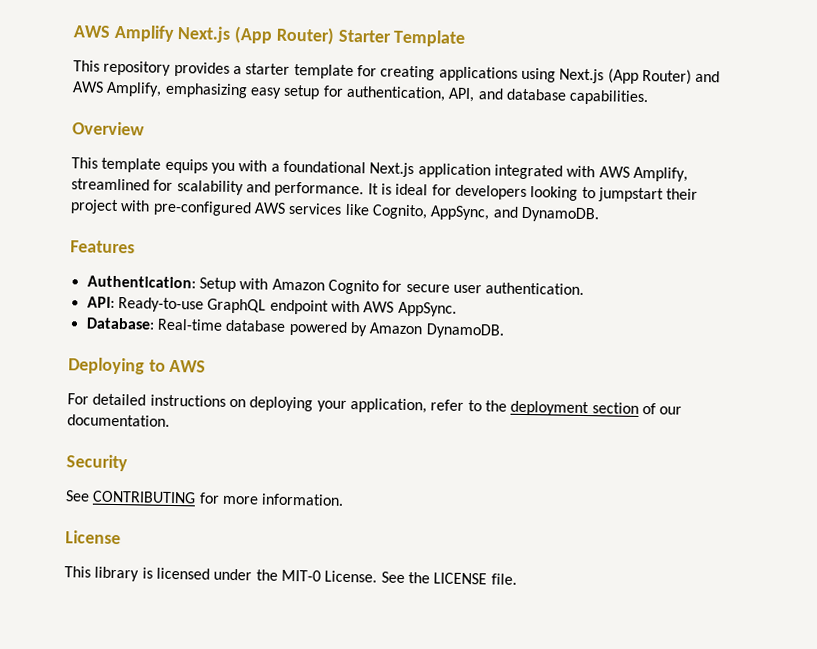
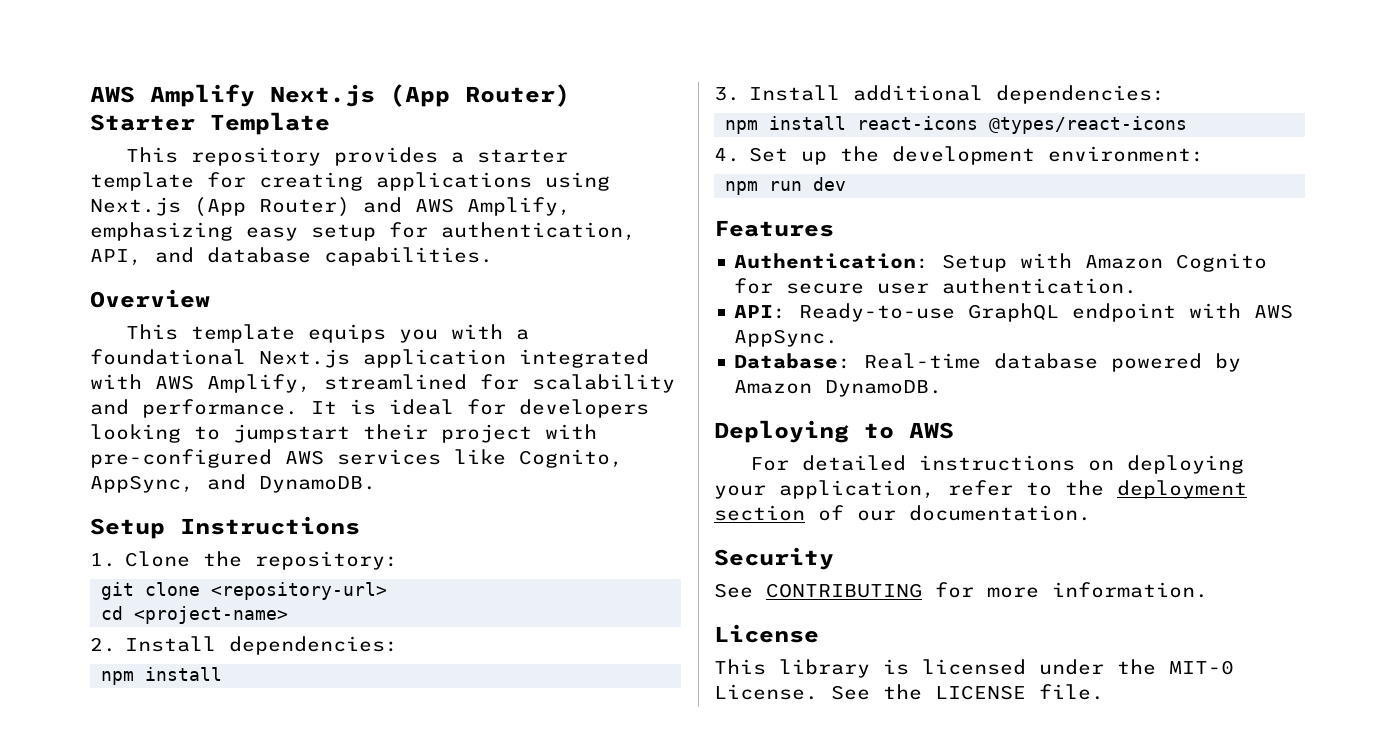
(600, 214) none -> [90,516,360,539] [90,551,399,570] [101,582,388,600] [101,606,289,624] [90,636,399,655] [101,667,223,685] [714,85,1166,104] [725,116,1188,134] [714,146,1205,165] [725,177,847,195] // Setup Instructions // 1. Clone the repository: // git clone <repository-url> // cd <project-name> // 2. Install dependencies: // npm install // 3. Install additional dependencies: // npm install react-icons @types/react-icons // 4. Set up the development environment: // npm run dev

